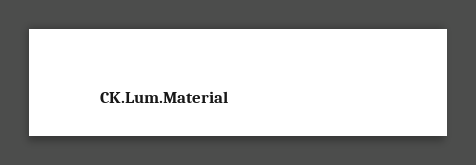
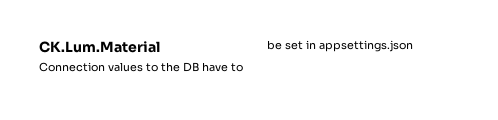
(228, 97) none -> [39,62,243,72] [267,40,413,52] // Connection values to the DB have to be set in appsettings.json

